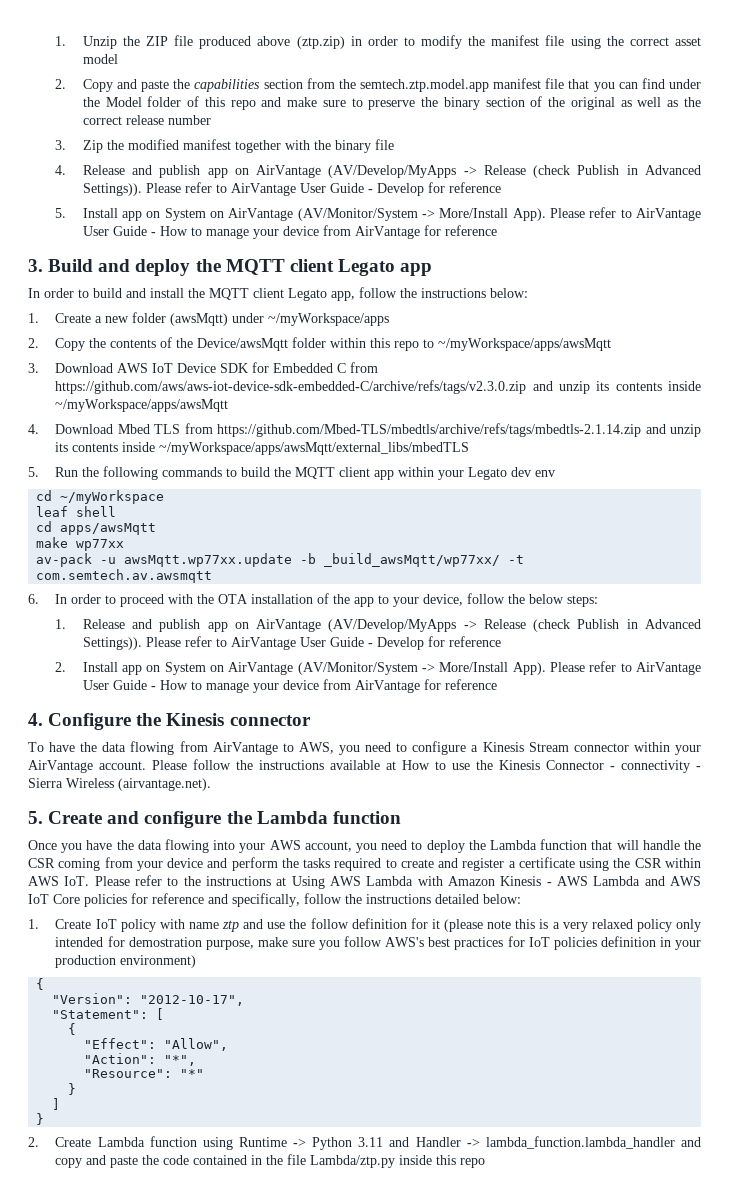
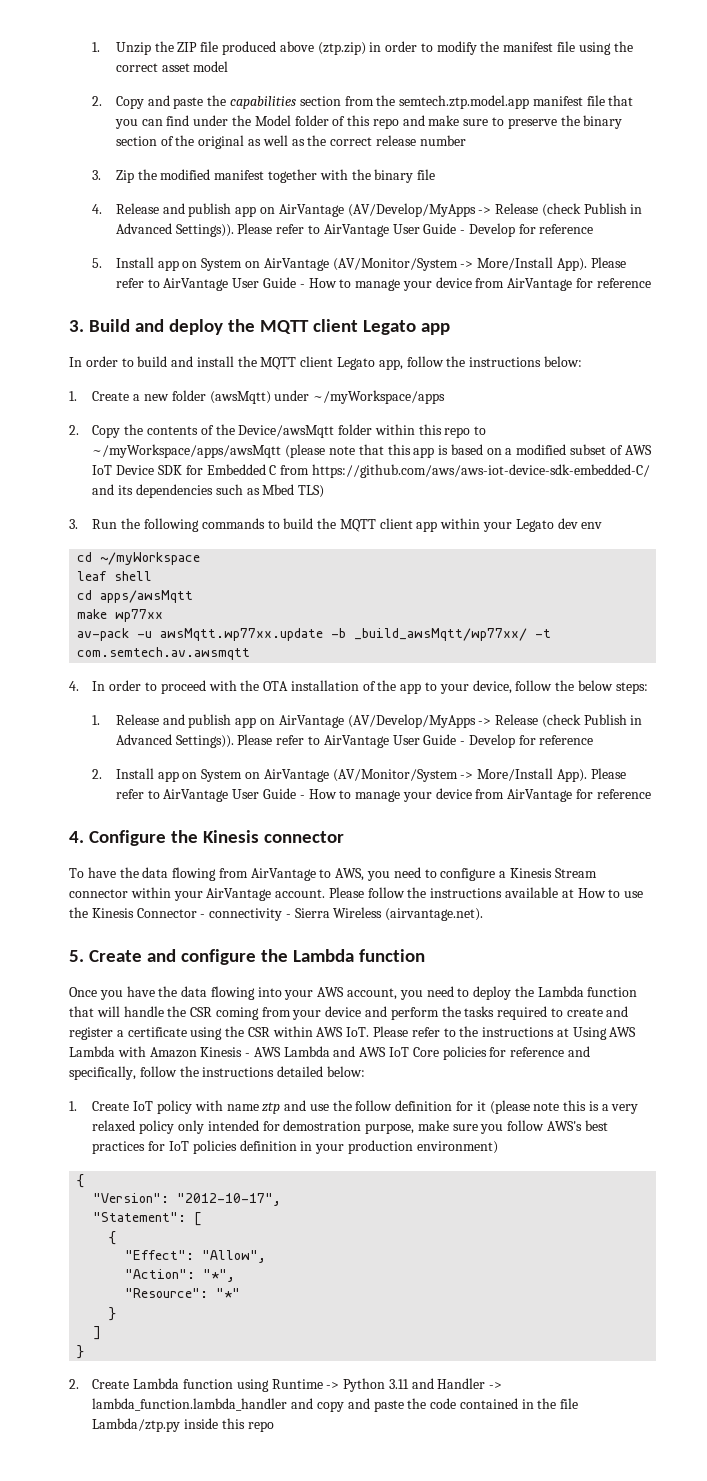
[28,363,114,373] // 3. Download -> [285,444,623,458] (please note that this app is based on a modified subset of
[55,380,701,394] [55,399,229,412] [28,423,701,437] [55,442,470,455] [28,467,39,477] https://github.com/aws/aws-iot-device-sdk-embedded-C/archive/refs/tags/v2.3.0.zip and unzip its contents inside ~/myWorkspace/apps/awsMqtt // 4. Download Mbed TLS from https://github.com/Mbed-TLS/mbedtls/archive/refs/tags/mbedtls-2.1.14.zip and unzip its contents inside ~/myWorkspace/apps/awsMqtt/external_libs/mbedTLS // 5. -> [311,464,650,478] [92,484,325,498] [69,519,78,529] https://github.com/aws/aws-iot-device-sdk-embedded-C/ and its dependencies such as Mbed TLS) // 3.
[28,594,39,604] 6. -> [69,681,79,691] 4.

